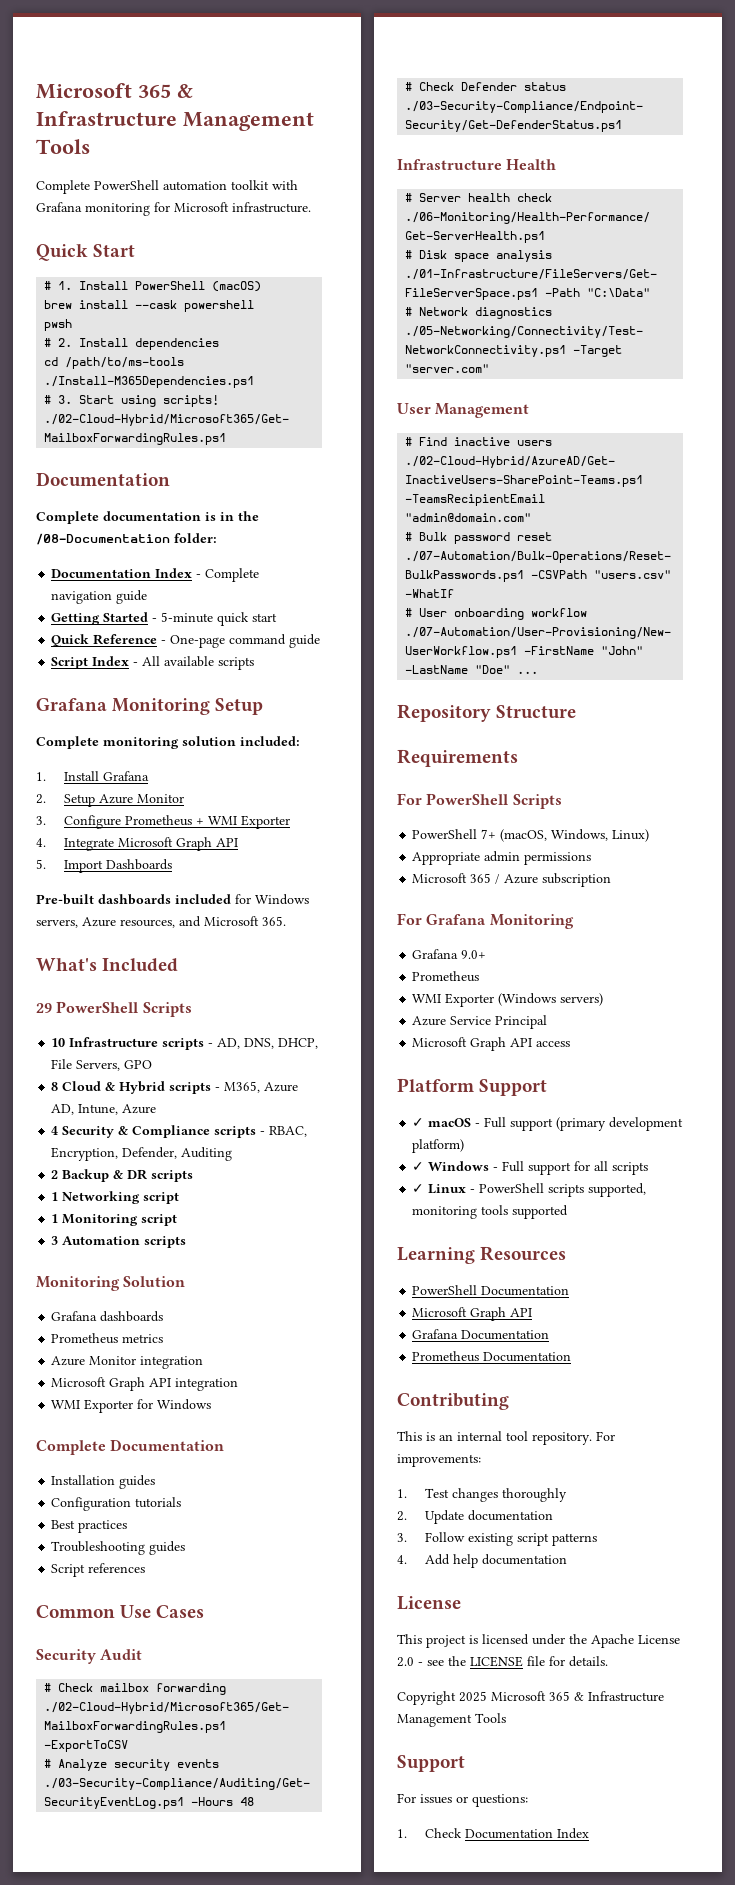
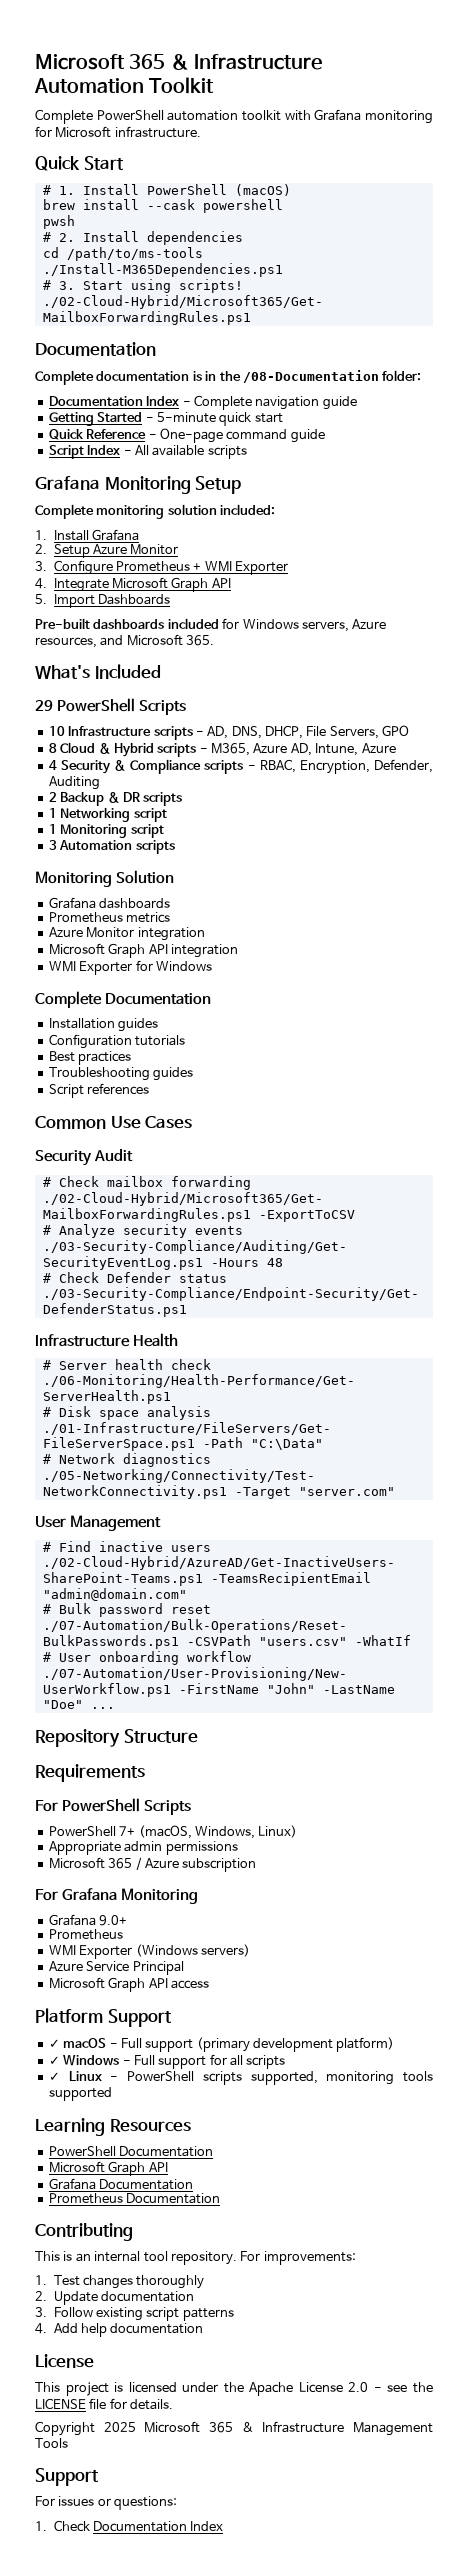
[36,83,193,99] [36,111,314,131] [36,139,90,154] Microsoft 365 & Infrastructure Management Tools -> [35,54,322,70] [34,77,215,94] Microsoft 365 & Infrastructure Automation Toolkit

